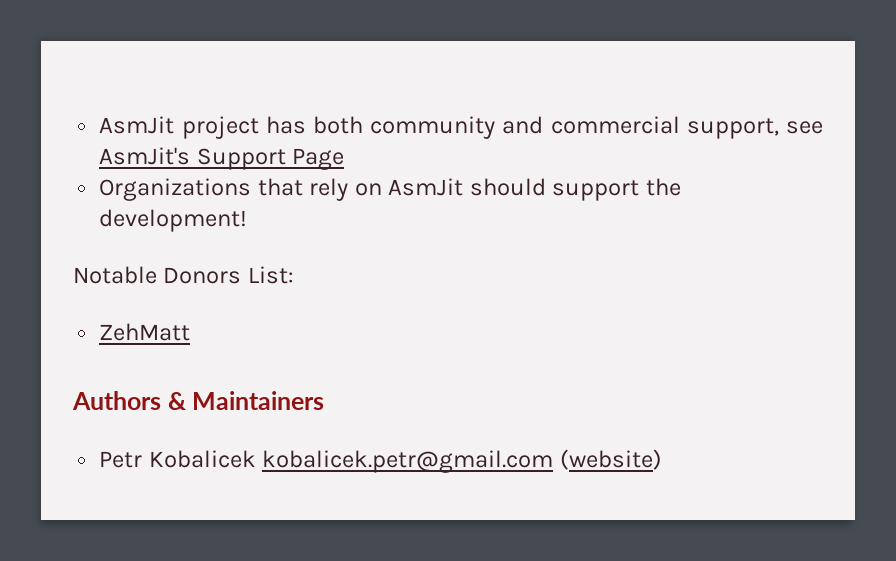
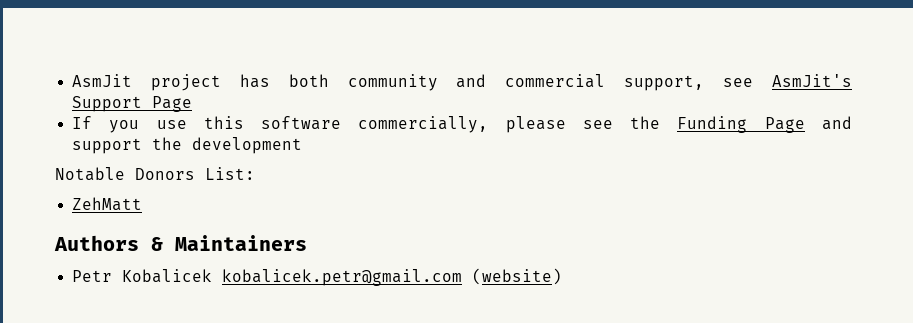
[99,178,546,201] Organizations that rely on AsmJit should -> [72,116,852,133] If you use this software commercially, please see the Funding Page and
[99,209,248,232] development! -> [192,137,303,154] development

